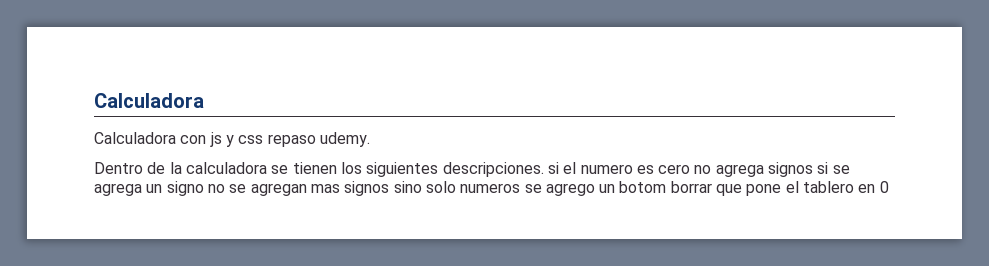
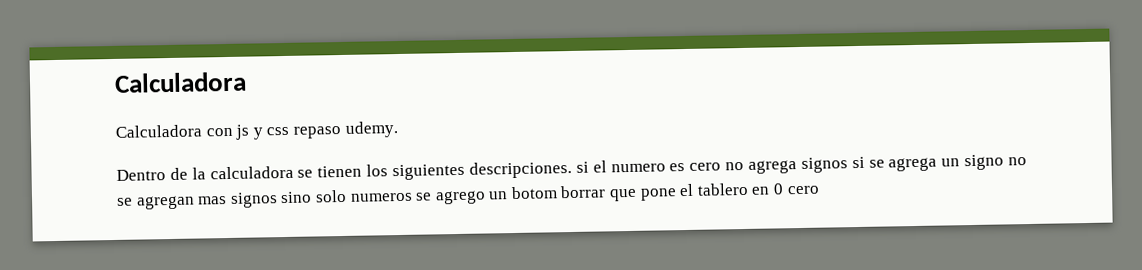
(889, 187) none -> [786,185,820,195] cero

